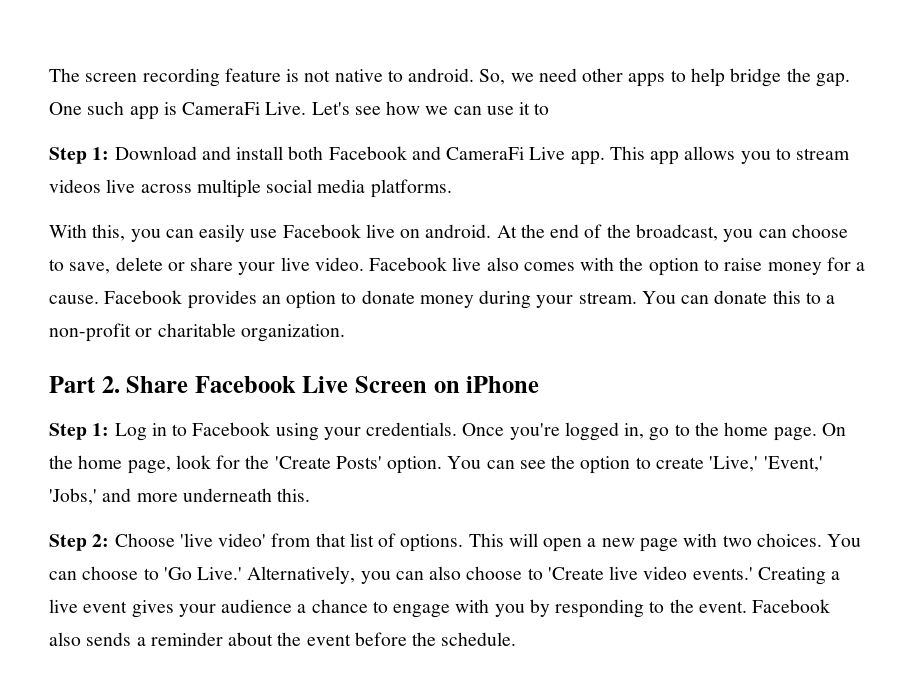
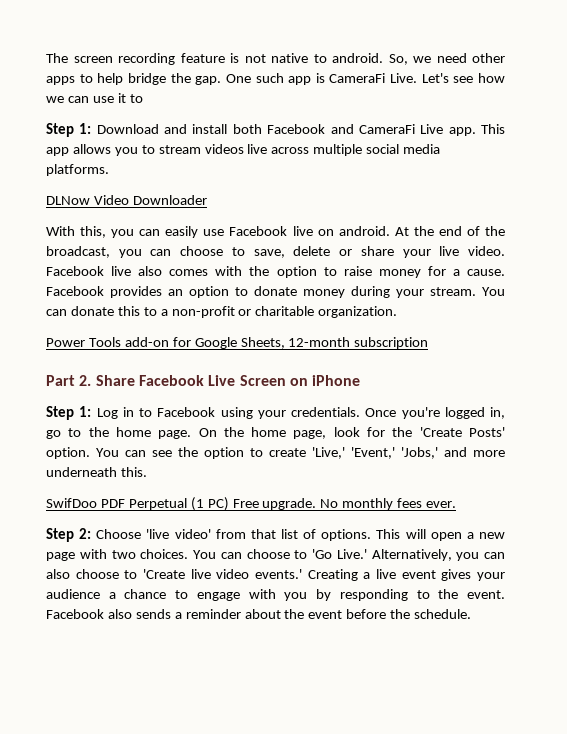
(452, 188) none -> [46,195,207,205] // DLNow Video Downloader
(345, 333) none -> [46,337,429,349] // Power Tools add-on for Google Sheets, 12-month subscription
(311, 495) none -> [46,497,457,511] // SwifDoo PDF Perpetual (1 PC) Free upgrade. No monthly fees ever.

